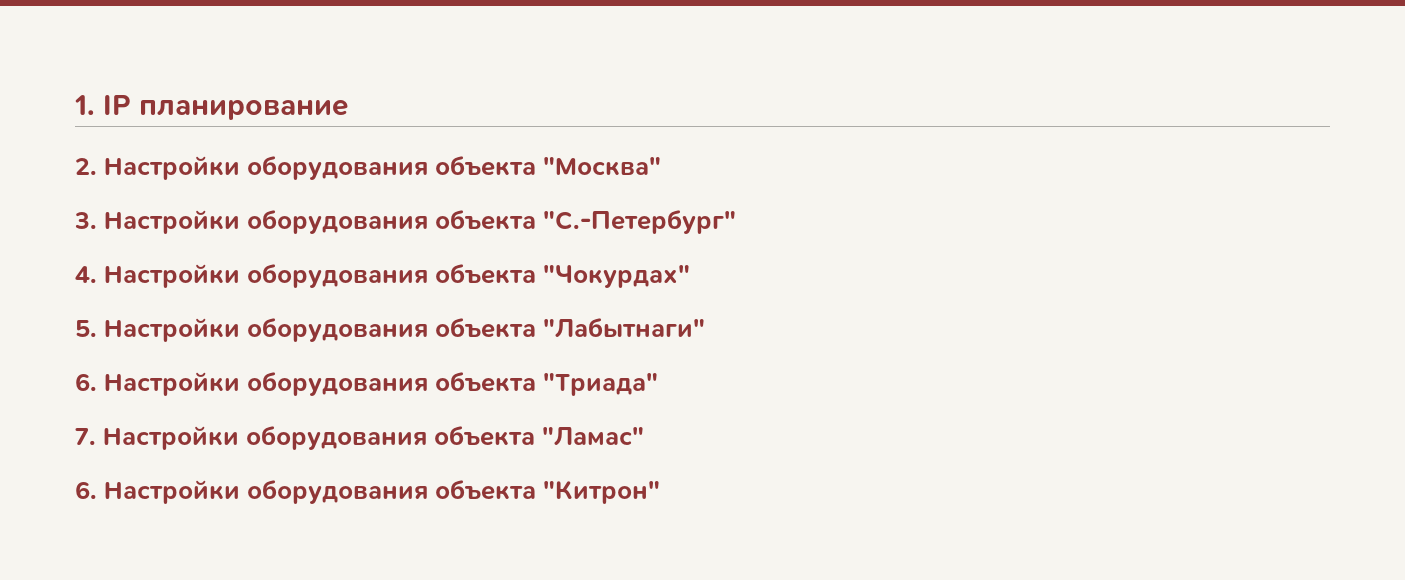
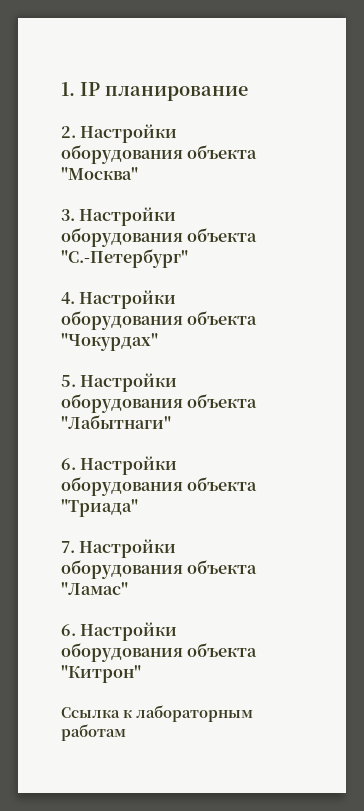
(660, 492) none -> [61,705,253,722] [61,724,126,741] // Ссылка к лабораторным работам

